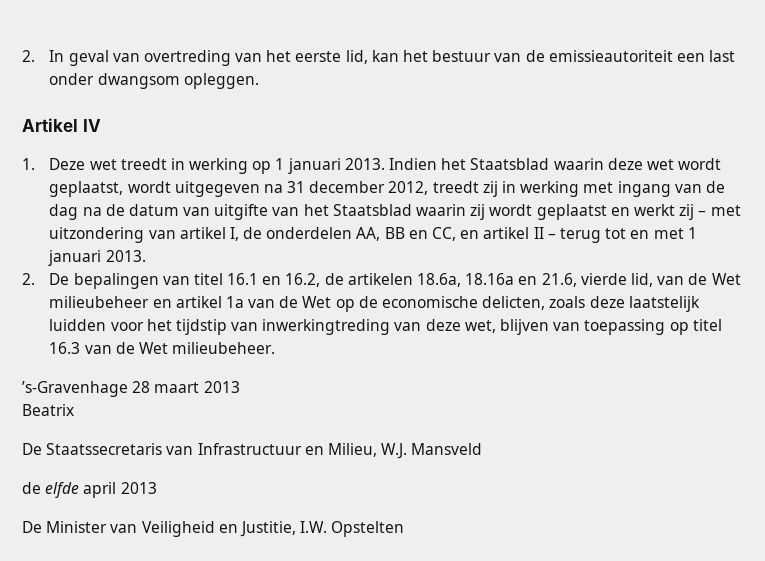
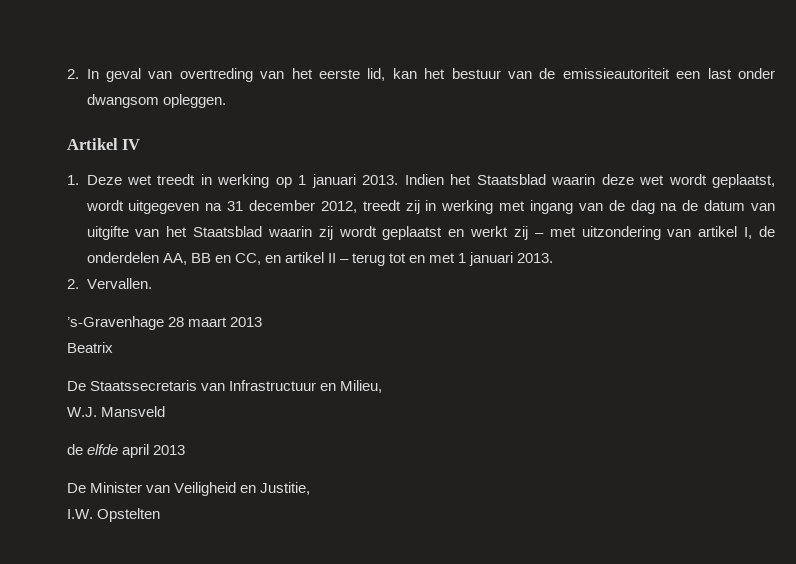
[49,273,741,289] [49,296,700,312] [49,319,722,335] [49,342,276,354] De bepalingen van titel 16.1 en 16.2, de artikelen 18.6a, 18.16a en 21.6, vierde lid, van de Wet milieubeheer en artikel 1a van de Wet op de economische delicten, zoals deze laatstelijk luidden voor het tijdstip van inwerkingtreding van deze wet, blijven van toepassing op titel 16.3 van de Wet milieubeheer. -> [86,278,152,289] Vervallen.
(377, 450) none -> (383, 386) //
(296, 529) none -> (311, 488) //

